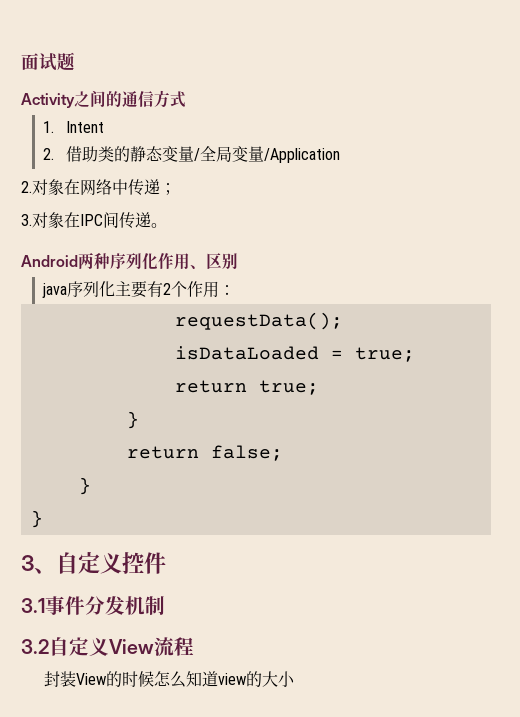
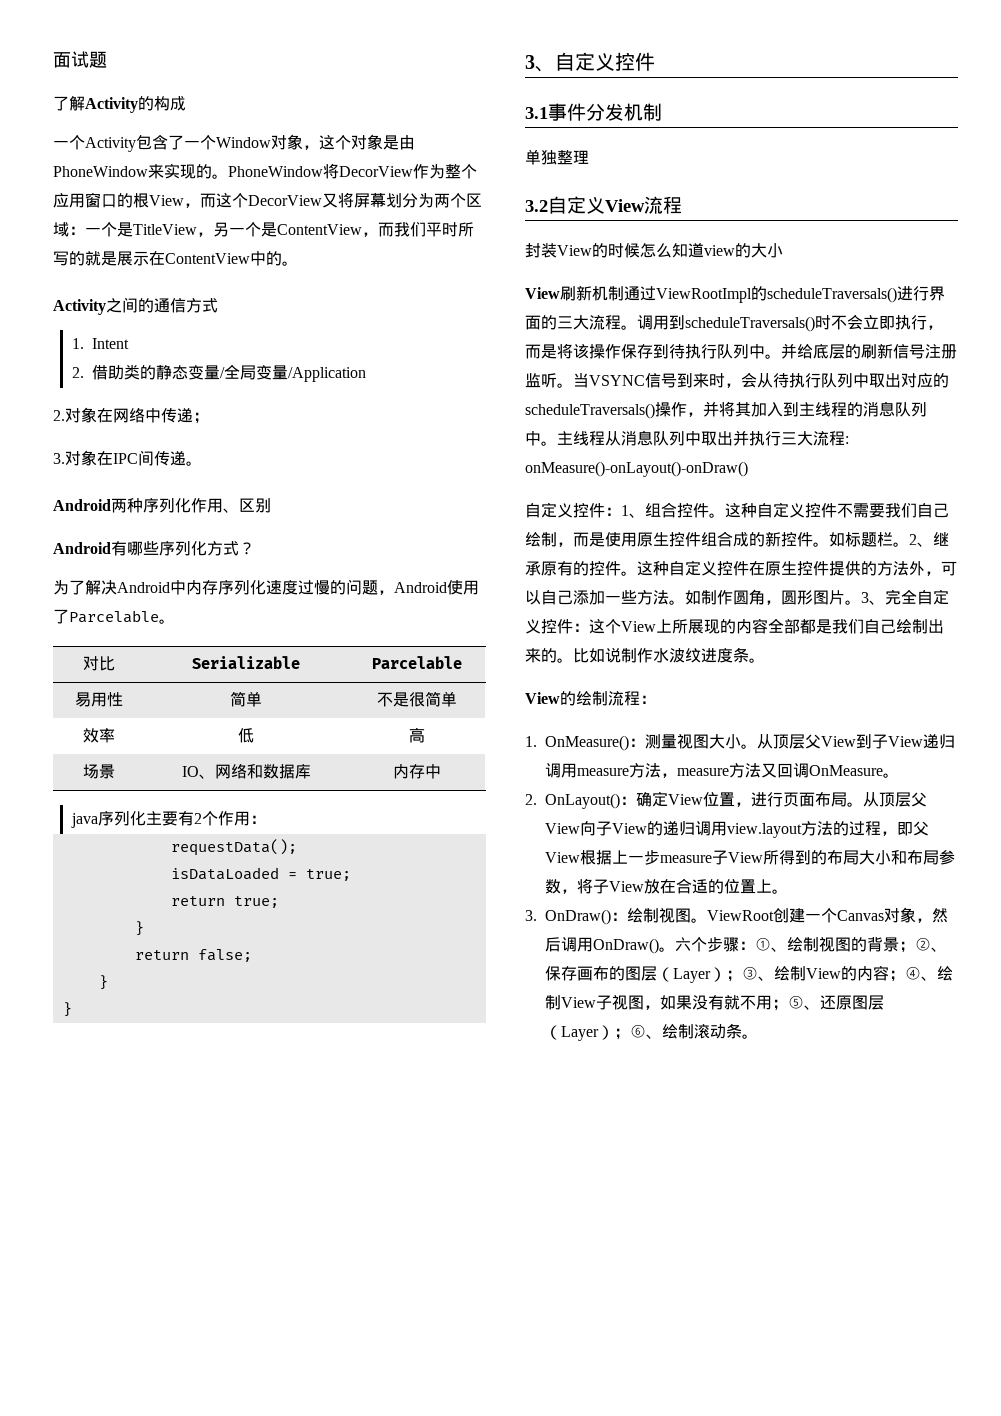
(75, 61) none -> [53,96,186,113] [53,134,415,152] [53,163,477,179] [53,192,482,208] [53,222,474,237] [53,251,298,266] // 了解Activity的构成 // 一个Activity包含了一个Window对象，这个对象是由PhoneWindow来实现的。PhoneWindow将DecorView作为整个应用窗口的根View，而这个DecorView又将屏幕划分为两个区域：一个是TitleView，另一个是ContentView，而我们平时所写的就是展示在ContentView中的。
(238, 261) none -> [53,541,255,556] [53,579,479,595] [53,609,175,624] [83,656,115,671] [192,656,300,669] [371,656,462,669] [75,692,123,707] [230,691,262,707] [376,691,457,707] [83,728,115,743] [238,728,254,743] [408,727,425,743] [83,764,115,779] [181,764,311,779] [392,764,441,779] // Android有哪些序列化方式？ // 为了解决Android中内存序列化速度过慢的问题，Android使用了Parcelable。 // 对比 | Serializable | Parcelable // 易用性 | 简单 | 不是很简单 // 效率 | 低 | 高 // 场景 | IO、网络和数据库 | 内存中
(165, 605) none -> [525,149,589,165] // 单独整理
(296, 679) none -> [525,285,945,303] [525,314,943,332] [525,343,957,359] [525,372,949,388] [525,401,927,419] [525,430,849,446] [525,461,748,477] [525,502,949,518] [525,531,949,547] [525,560,957,576] [525,589,949,605] [525,618,944,634] [525,647,765,663] [525,691,656,706] [525,733,955,751] [545,763,899,778] [525,791,927,809] [545,821,929,838] [545,849,955,865] [545,878,788,894] [525,907,948,925] [545,936,947,954] [545,965,953,983] [545,994,884,1011] [545,1023,758,1041] // View刷新机制通过ViewRootImpl的scheduleTraversals()进行界面的三大流程。调用到scheduleTraversals()时不会立即执行，而是将该操作保存到待执行队列中。并给底层的刷新信号注册监听。当VSYNC信号到来时，会从待执行队列中取出对应的scheduleTraversals()操作，并将其加入到主线程的消息队列中。主线程从消息队列中取出并执行三大流程: onMeasure()-onLayout()-onDraw() // 自定义控件：1、组合控件。这种自定义控件不需要我们自己绘制，而是使用原生控件组合成的新控件。如标题栏。2、继承原有的控件。这种自定义控件在原生控件提供的方法外，可以自己添加一些方法。如制作圆角，圆形图片。3、完全自定义控件：这个View上所展现的内容全部都是我们自己绘制出来的。比如说制作水波纹进度条。 // View的绘制流程： // 1. OnMeasure()：测量视图大小。从顶层父View到子View递归调用measure方法，measure方法又回调OnMeasure。 // 2. OnLayout()：确定View位置，进行页面布局。从顶层父View向子View的递归调用view.layout方法的过程，即父View根据上一步measure子View所得到的布局大小和布局参数，将子View放在合适的位置上。 // 3. OnDraw()：绘制视图。ViewRoot创建一个Canvas对象，然后调用OnDraw()。六个步骤：①、绘制视图的背景；②、保存画布的图层（Layer）；③、绘制View的内容；④、绘制View子视图，如果没有就不用；⑤、还原图层（Layer）；⑥、绘制滚动条。

